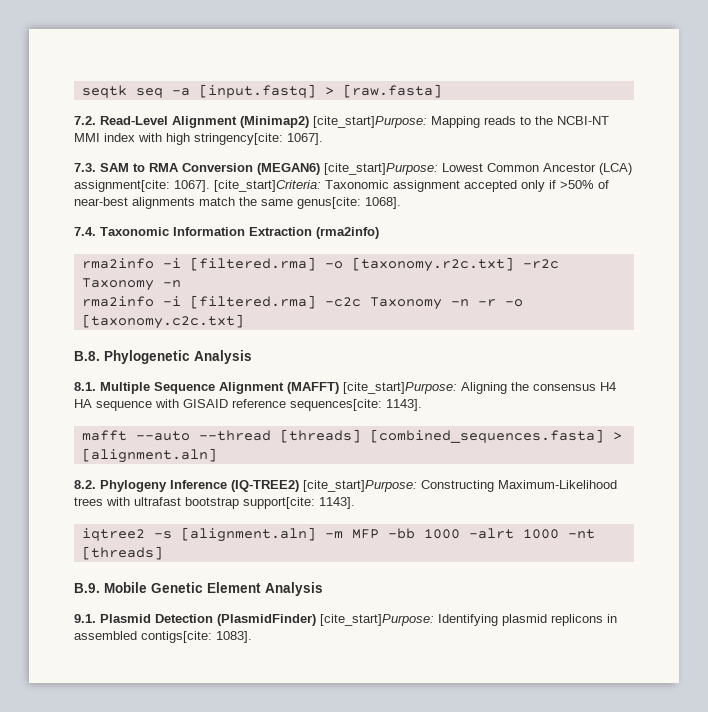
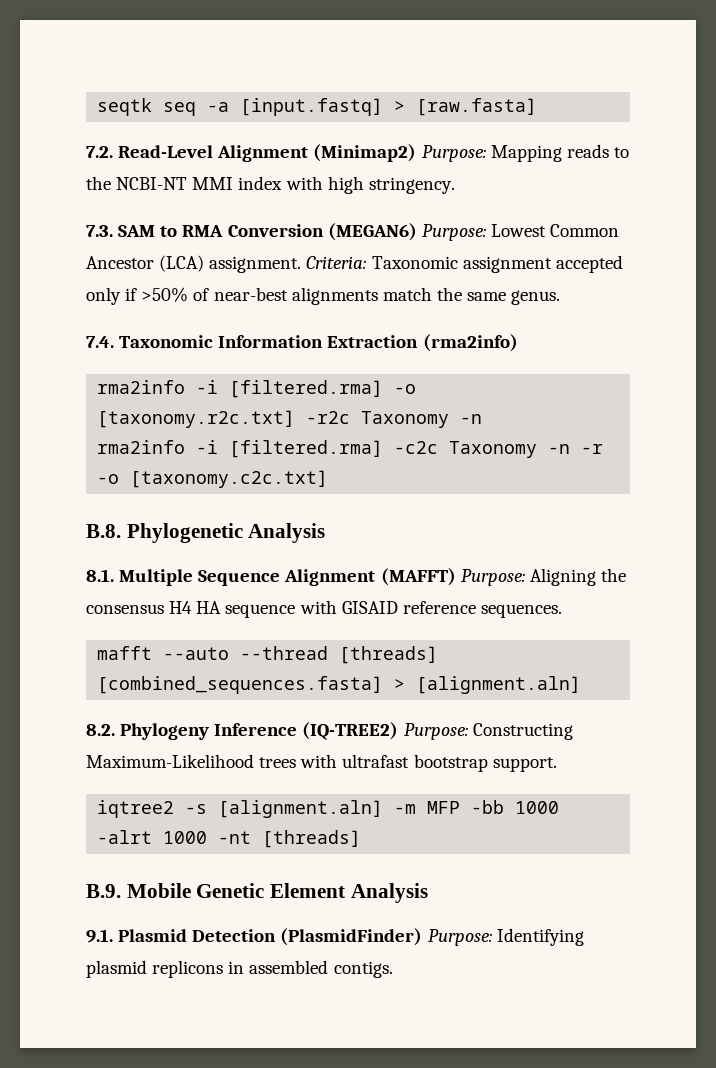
[313,116,427,128] [cite_start]Purpose: -> [421,145,486,162] Purpose:
[194,133,323,145] stringency[cite: 1067]. -> [368,177,455,194] stringency.
[324,163,438,175] [cite_start]Purpose: -> [421,224,486,241] Purpose:
[74,180,321,192] assignment[cite: 1067]. [cite_start]Criteria: -> [209,256,367,273] assignment. Criteria:
[297,197,401,209] genus[cite: 1068]. -> [511,290,561,305] genus.
[343,382,457,394] [cite_start]Purpose: -> [460,569,525,586] Purpose:
[290,399,422,411] sequences[cite: 1143]. -> [480,604,562,618] sequences.
[303,480,417,492] [cite_start]Purpose: -> [403,723,468,740] Purpose:
[243,497,355,509] support[cite: 1143]. -> [492,757,557,772] support.
[320,614,434,626] [cite_start]Purpose: -> [427,929,492,946] Purpose:
[141,631,252,643] contigs[cite: 1083]. -> [333,961,393,978] contigs.

